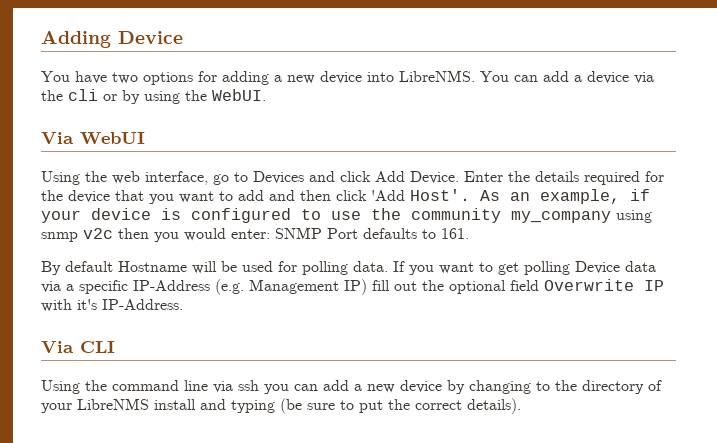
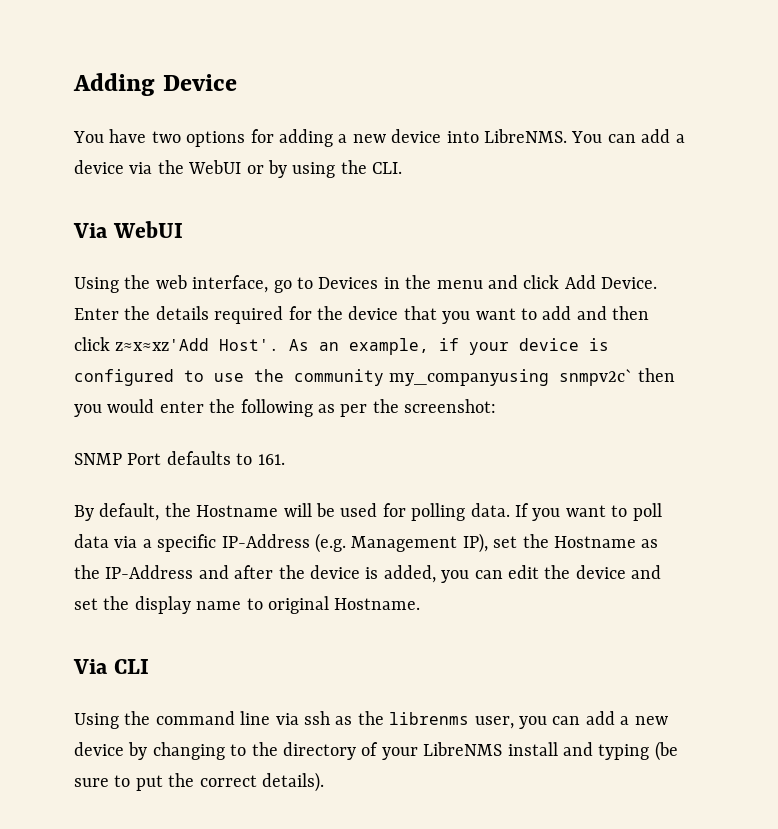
[68,89,98,101] cli -> [188,160,242,174] WebUI
[212,89,266,101] WebUI. -> [372,162,403,174] CLI.
(304, 177) none -> [383,275,483,289] in the menu
[371,190,405,201] 'Add -> [115,338,210,351] z≈x≈xz'Add
[511,210,652,223] [41,228,270,242] my_company using snmp v2c then you would enter: -> [389,368,675,386] [74,399,497,417] my_companyusing snmpv2c` then you would enter the following as per the screenshot: //
[65,261,113,272] default -> [99,503,191,521] default, the
[498,261,620,275] get polling Device -> [632,503,662,521] poll
[344,279,664,295] [41,299,183,312] IP) fill out the optional field Overwrite IP with it's IP-Address. -> [462,533,659,553] [74,565,662,583] [74,596,421,614] IP), set the Hostname as the IP-Address and after the device is added, you can edit the device and set the display name to original Hostname.
(259, 385) none -> [335,711,514,729] as the librenms user,

